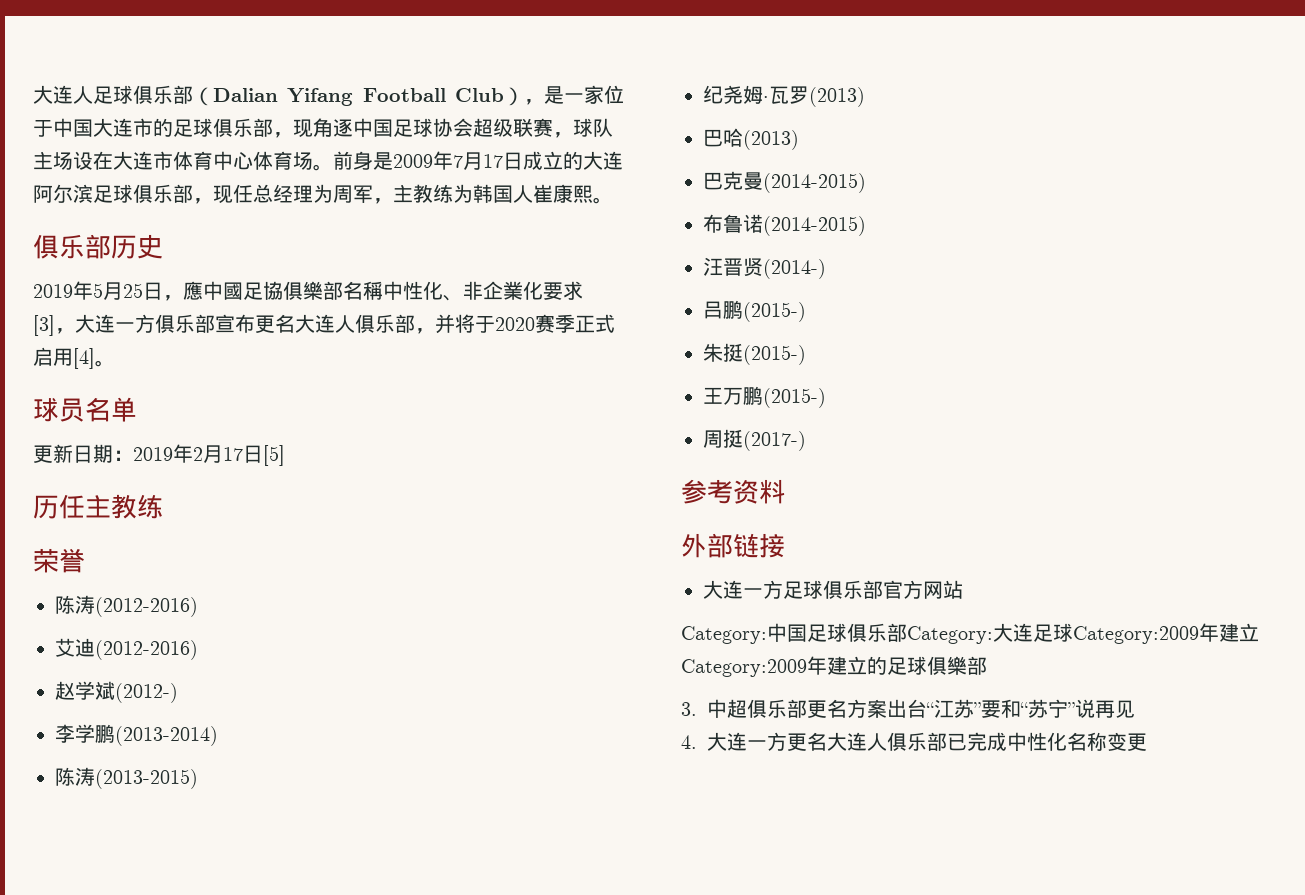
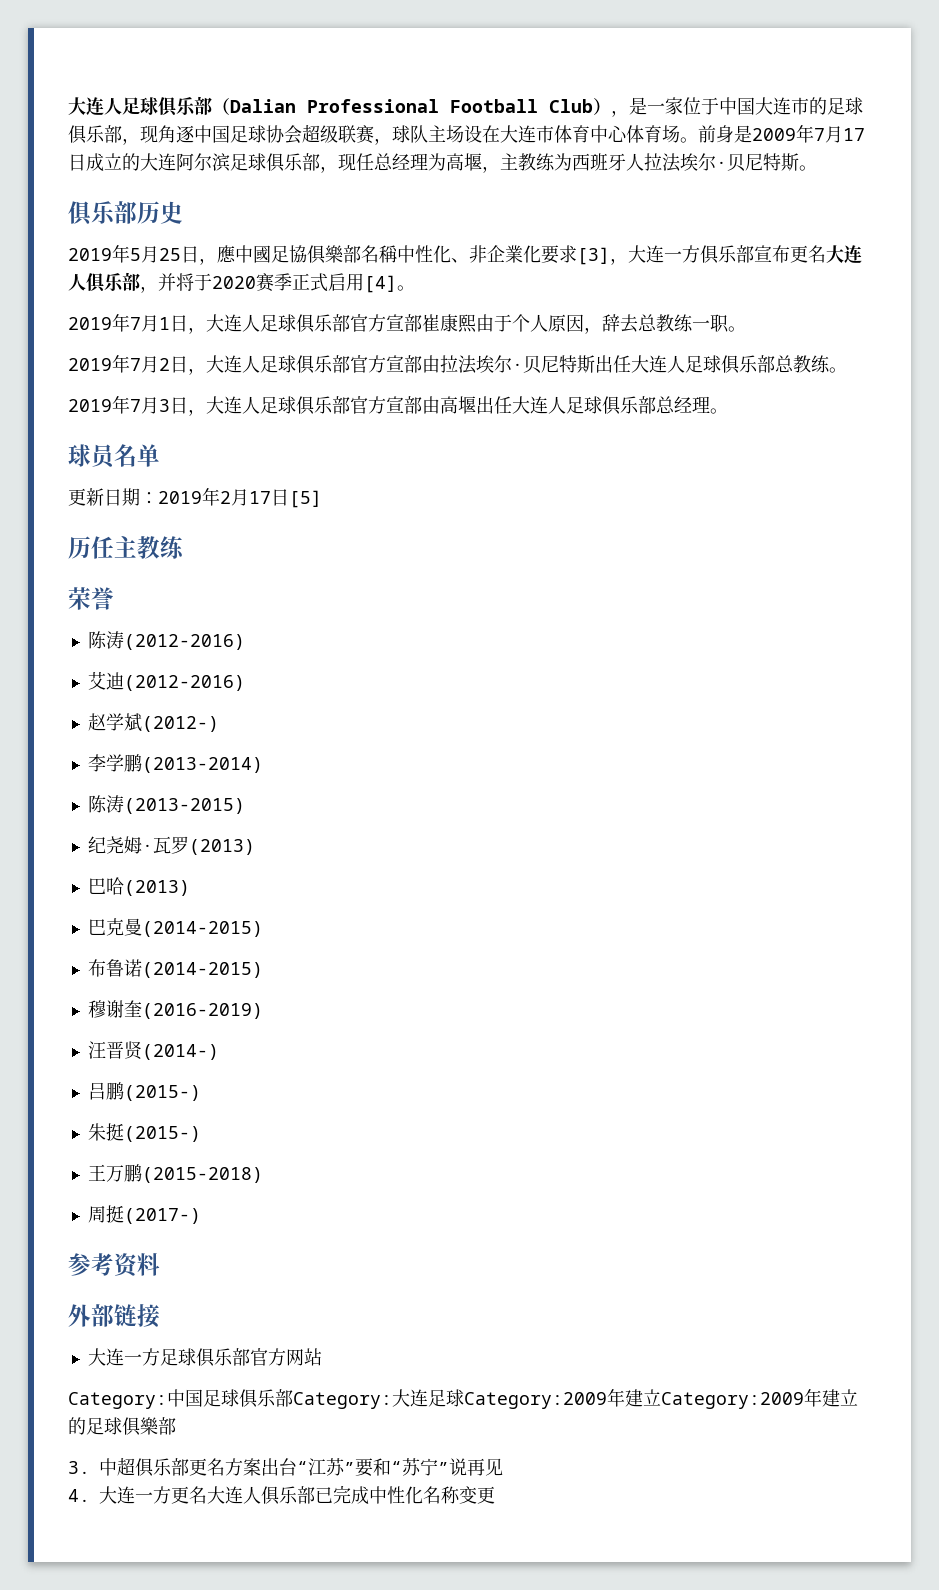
[287,88,354,106] Yifang -> [307,99,439,113] Professional
[333,185,373,203] 周军 -> [446,153,482,171] 高堰
[473,184,593,203] 韩国人崔康熙 -> [572,153,799,172] 西班牙人拉法埃尔·贝尼特斯
(115, 363) none -> [68,313,746,334] [68,354,847,375] [68,395,728,416] // 2019年7月1日，大连人足球俱乐部官方宣部崔康熙由于个人原因，辞去总教练一职。 // 2019年7月2日，大连人足球俱乐部官方宣部由拉法埃尔·贝尼特斯出任大连人足球俱乐部总教练。 // 2019年7月3日，大连人足球俱乐部官方宣部由高堰出任大连人足球俱乐部总经理。
(866, 226) none -> [87,1000,263,1019] // 穆谢奎(2016-2019)
[763,388,826,408] (2015-) -> [141,1167,263,1183] (2015-2018)

